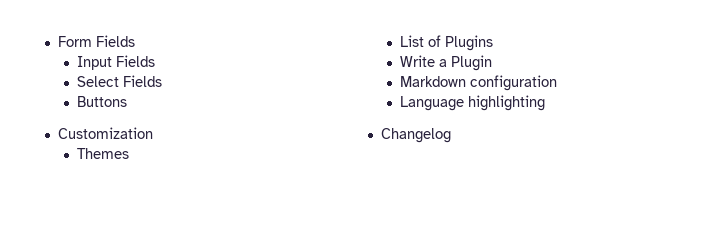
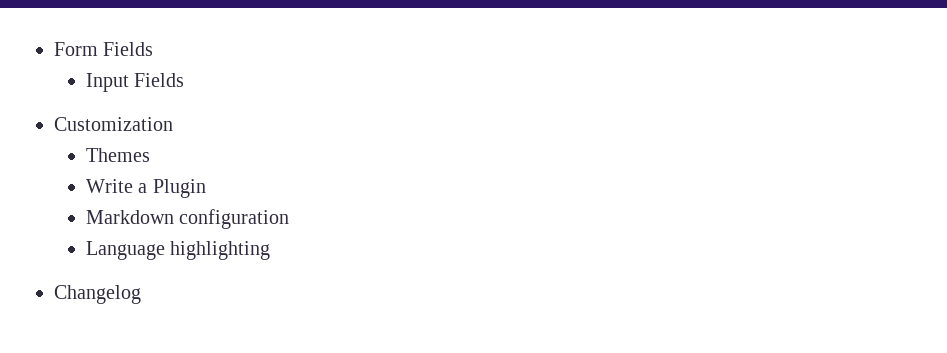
[77,75,163,87] [77,96,128,107] // Select Fields // Buttons -> (185, 80) none
[400,35,494,51] // List of Plugins -> (150, 155) none

